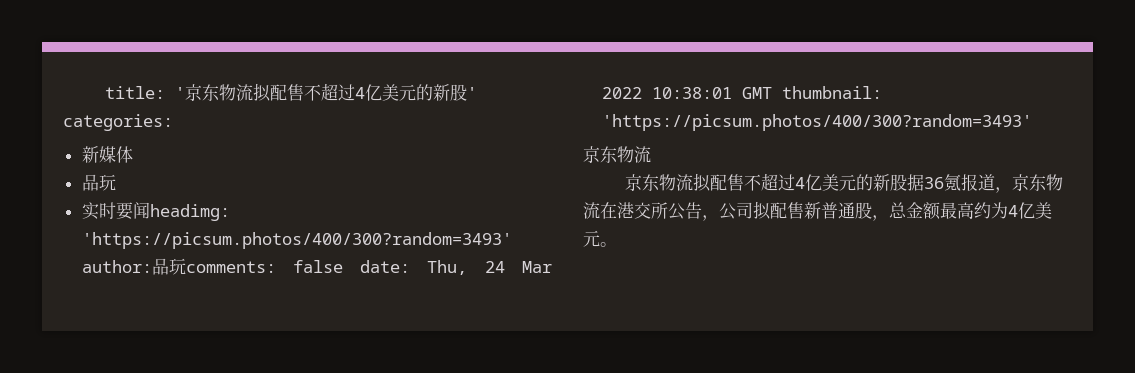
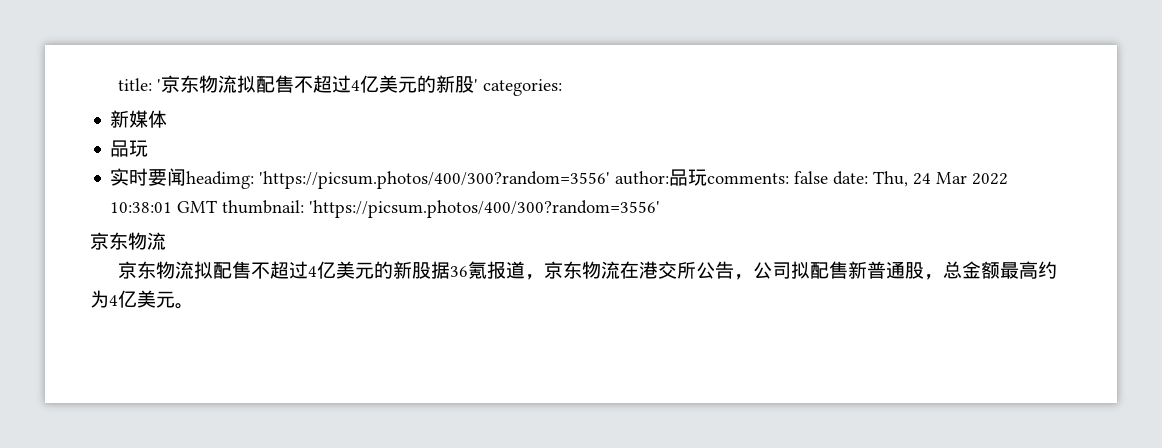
[81,232,512,249] 'https://picsum.photos/400/300?random=3493' -> [259,171,611,189] 'https://picsum.photos/400/300?random=3556'
[601,114,1032,131] 'https://picsum.photos/400/300?random=3493' -> [309,200,661,218] 'https://picsum.photos/400/300?random=3556'

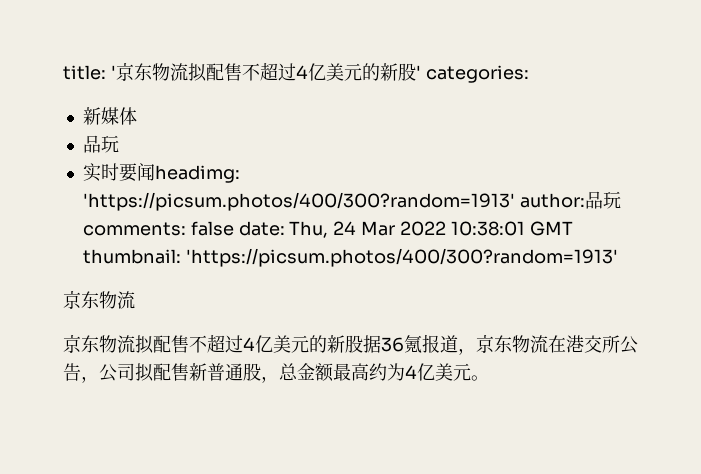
[259,171,611,189] 'https://picsum.photos/400/300?random=3556' -> [82,192,515,211] 'https://picsum.photos/400/300?random=1913'
[309,200,661,218] 'https://picsum.photos/400/300?random=3556' -> [185,248,618,267] 'https://picsum.photos/400/300?random=1913'

